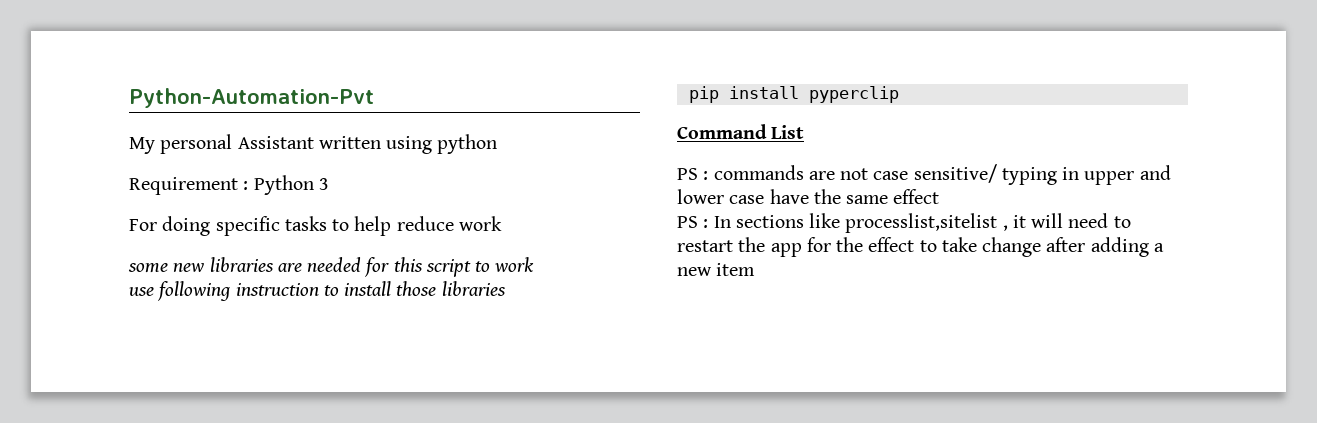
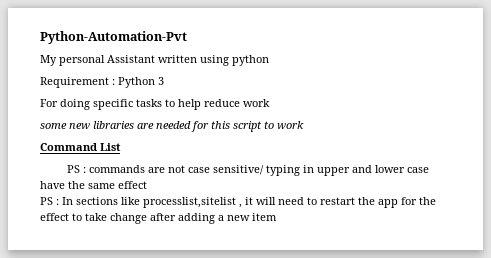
[129,281,506,301] [688,86,899,103] // use following instruction to install those libraries // pip install pyperclip -> (304, 125) none

